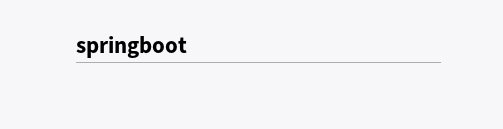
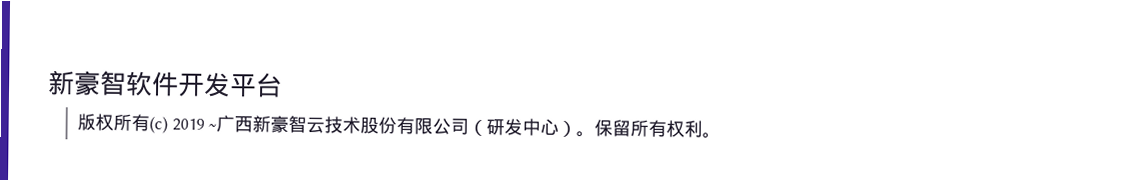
[76,36,187,58] springboot -> [47,70,283,98] [76,113,722,139] 新豪智软件开发平台 // 版权所有(c) 2019 ~广西新豪智云技术股份有限公司（研发中心）。保留所有权利。

